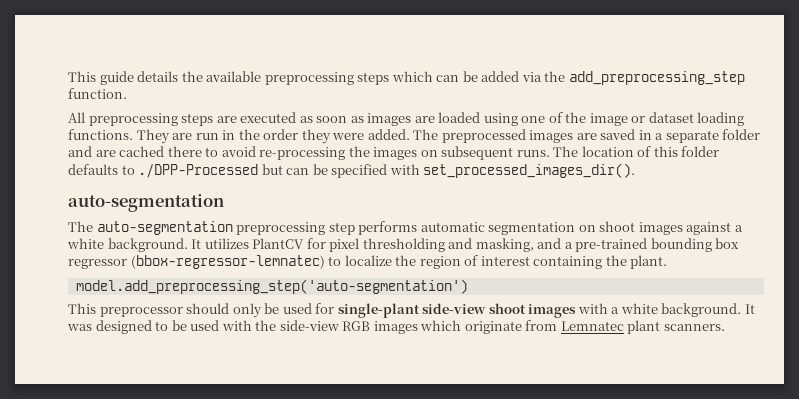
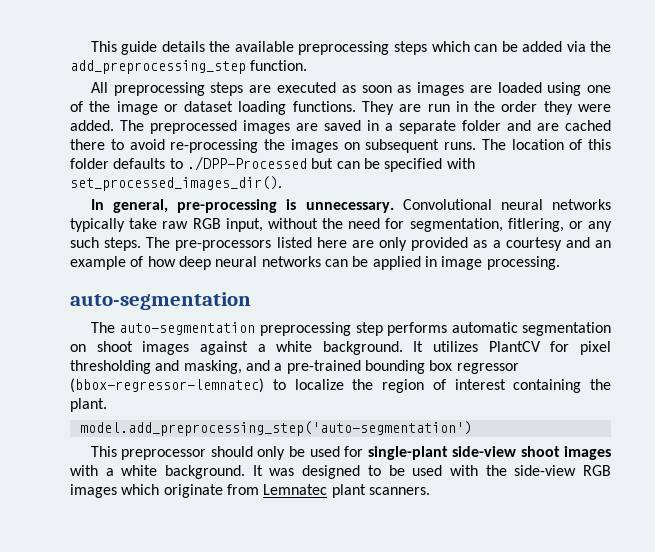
(636, 170) none -> [90,199,611,213] [70,218,612,232] [70,237,611,251] [70,256,560,270] // In general, pre-processing is unnecessary. Convolutional neural networks typically take raw RGB input, without the need for segmentation, fitlering, or any such steps. The pre-processors listed here are only provided as a courtesy and an example of how deep neural networks can be applied in image processing.

